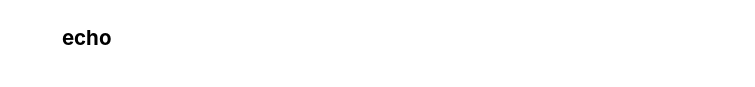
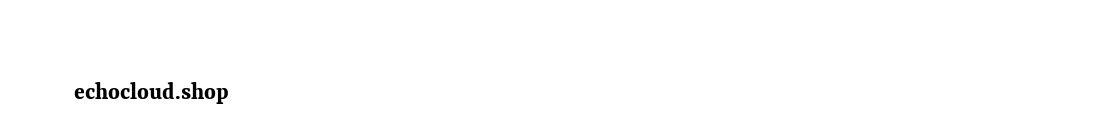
[62,30,112,45] echo -> [74,82,229,104] echocloud.shop

